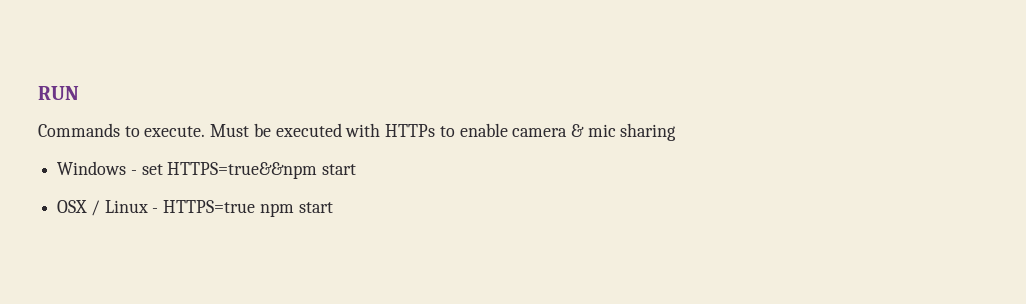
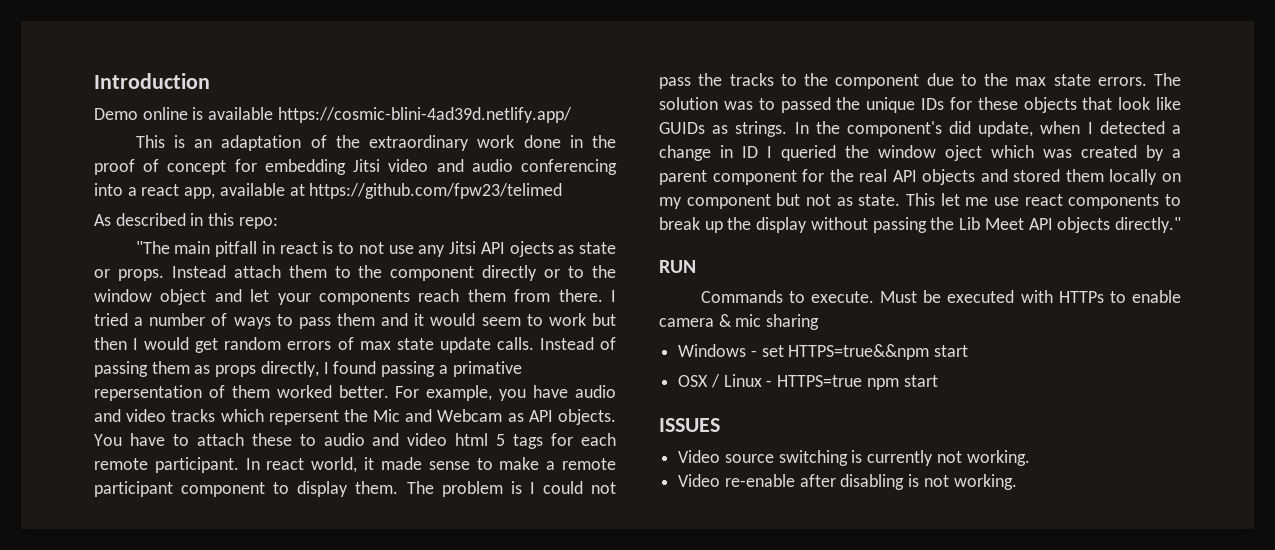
(38, 93) none -> [94,73,210,89] [94,107,572,123] [135,135,616,151] [94,159,617,175] [94,183,563,199] [94,213,278,229] [135,241,616,257] [94,265,617,281] [94,289,616,305] [94,313,617,329] [94,337,616,353] [94,361,522,377] [94,385,617,401] [94,409,616,425] [94,433,616,449] [94,457,616,473] [94,481,617,497] [659,73,1181,89] [659,97,1181,113] [659,121,1181,137] [659,145,1181,161] [659,169,1181,185] [659,193,1181,209] [659,217,1181,233] Introduction // Demo online is available https://cosmic-blini-4ad39d.netlify.app/ // This is an adaptation of the extraordinary work done in the proof of concept for embedding Jitsi video and audio conferencing into a react app, available at https://github.com/fpw23/telimed // As described in this repo: // "The main pitfall in react is to not use any Jitsi API ojects as state or props. Instead attach them to the component directly or to the window object and let your components reach them from there. I tried a number of ways to pass them and it would seem to work but then I would get random errors of max state update calls. Instead of passing them as props directly, I found passing a primative repersentation of them worked better. For example, you have audio and video tracks which repersent the Mic and Webcam as API objects. You have to attach these to audio and video html 5 tags for each remote participant. In react world, it made sense to make a remote participant component to display them. The problem is I could not pass the tracks to the component due to the max state errors. The solution was to passed the unique IDs for these objects that look like GUIDs as strings. In the component's did update, when I detected a change in ID I queried the window oject which was created by a parent component for the real API objects and stored them locally on my component but not as state. This let me use react components to break up the display without passing the Lib Meet API objects directly." //
(333, 207) none -> [659,418,720,432] [678,450,1030,466] [678,474,1017,490] // ISSUES // Video source switching is currently not working. // Video re-enable after disabling is not working.

